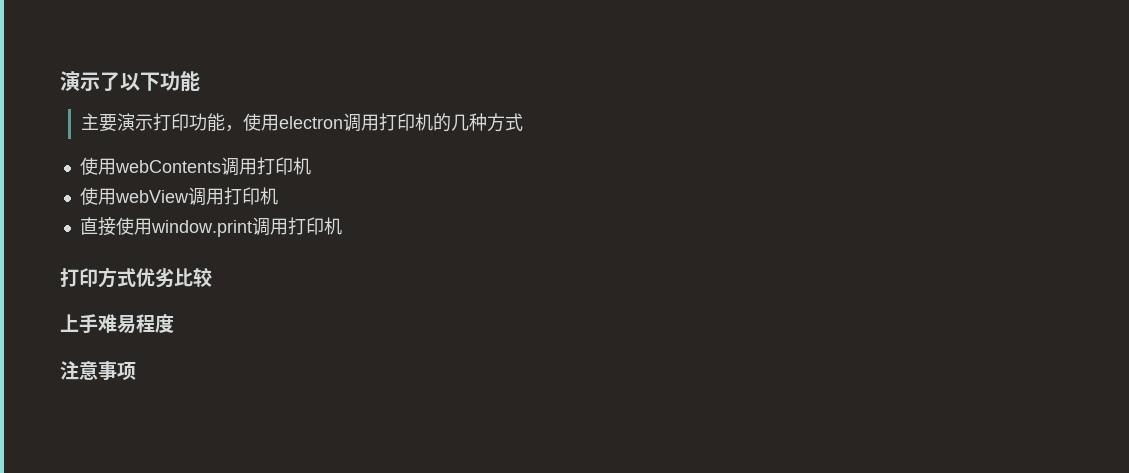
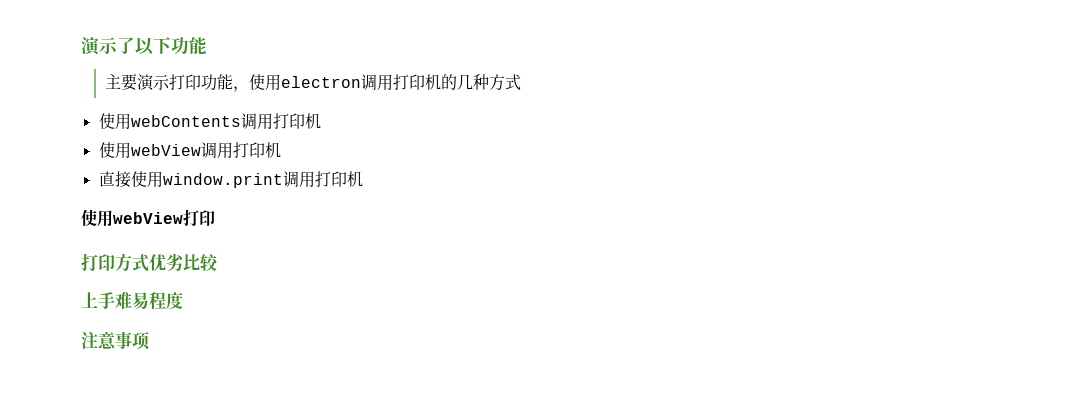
(342, 226) none -> [81,209,215,227] // 使用webView打印

